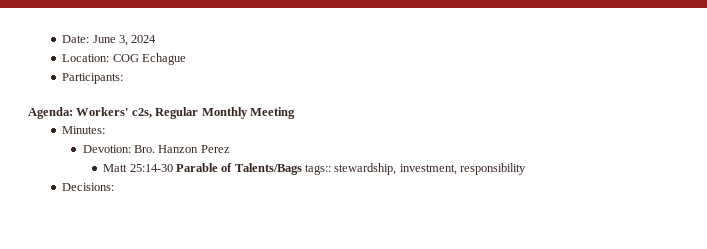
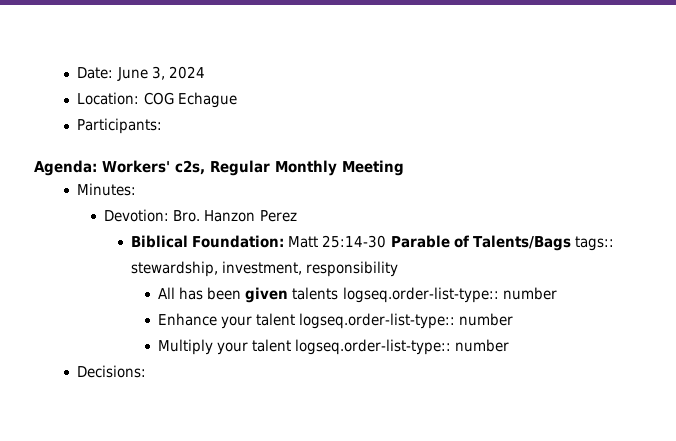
(230, 149) none -> [131,235,285,248] Biblical Foundation:
(527, 169) none -> [158,287,557,303] [158,313,514,329] [158,339,510,355] // All has been given talents logseq.order-list-type:: number // Enhance your talent logseq.order-list-type:: number // Multiply your talent logseq.order-list-type:: number

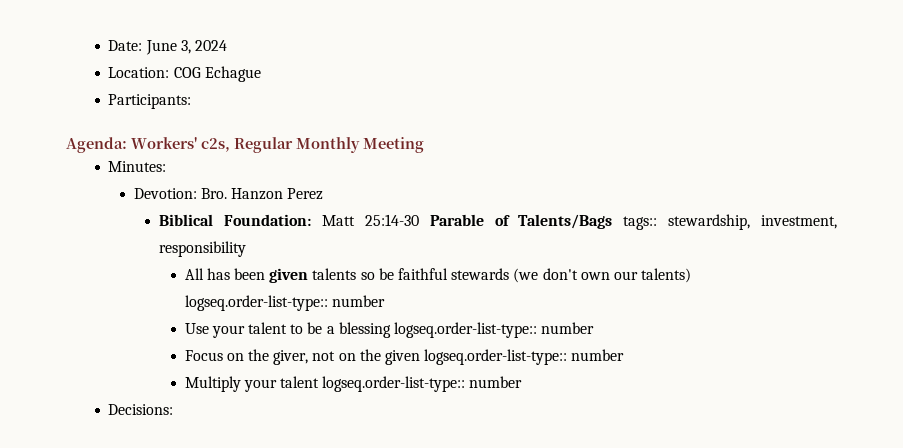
[342,287,557,303] [158,313,296,329] logseq.order-list-type:: number // Enhance your talent -> [360,268,692,283] [184,295,385,311] [184,322,595,338] [184,349,421,365] so be faithful stewards (we don't own our talents) logseq.order-list-type:: number // Use your talent to be a blessing logseq.order-list-type:: number // Focus on the giver, not on the given

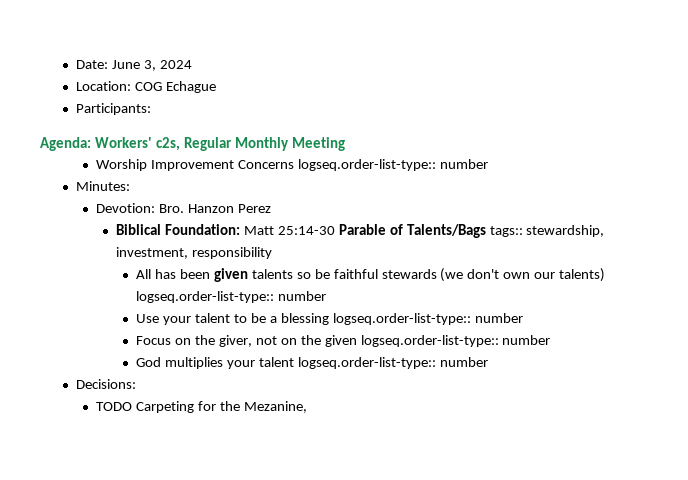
(424, 145) none -> [96,159,488,171] // Worship Improvement Concerns logseq.order-list-type:: number
[184,376,241,392] Multiply -> [136,357,224,369] God multiplies
(174, 409) none -> [96,401,307,413] // TODO Carpeting for the Mezanine,

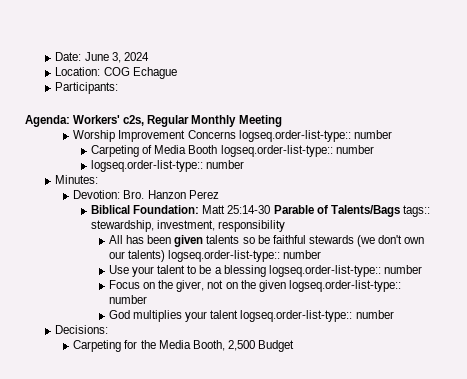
(488, 164) none -> [91,145,374,157] [91,160,245,172] // Carpeting of Media Booth logseq.order-list-type:: number // logseq.order-list-type:: number
[96,402,133,411] TODO -> (109, 329) none
[243,401,307,413] Mezanine, -> [158,340,294,352] Media Booth, 2,500 Budget

